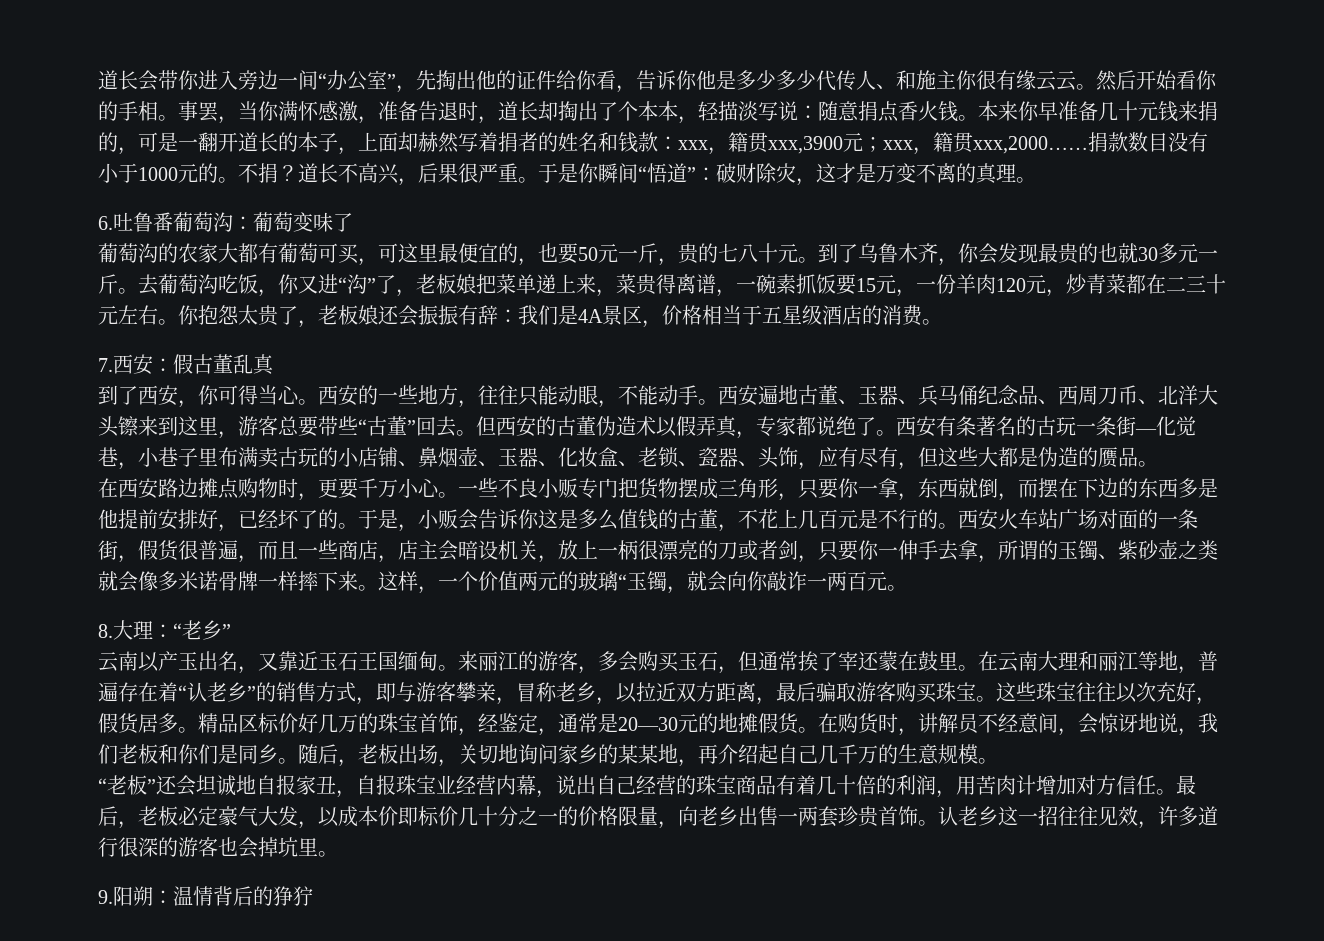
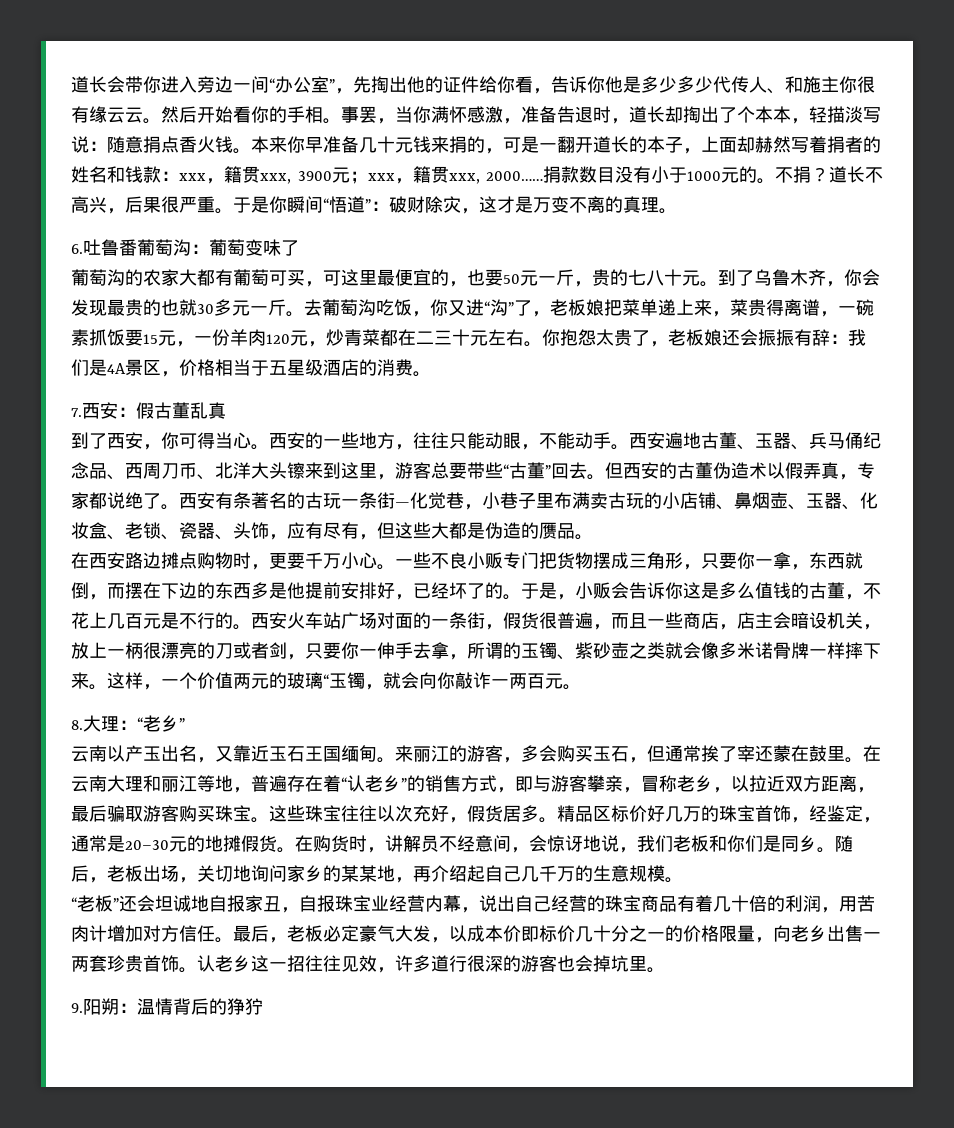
[768,136,843,154] xxx,3900 -> [260,171,332,184] xxx, 3900
[973,136,1088,154] xxx,2000…… -> [448,171,543,184] xxx, 2000……
[618,717,678,731] 20—30 -> [125,840,169,850] 20–30

